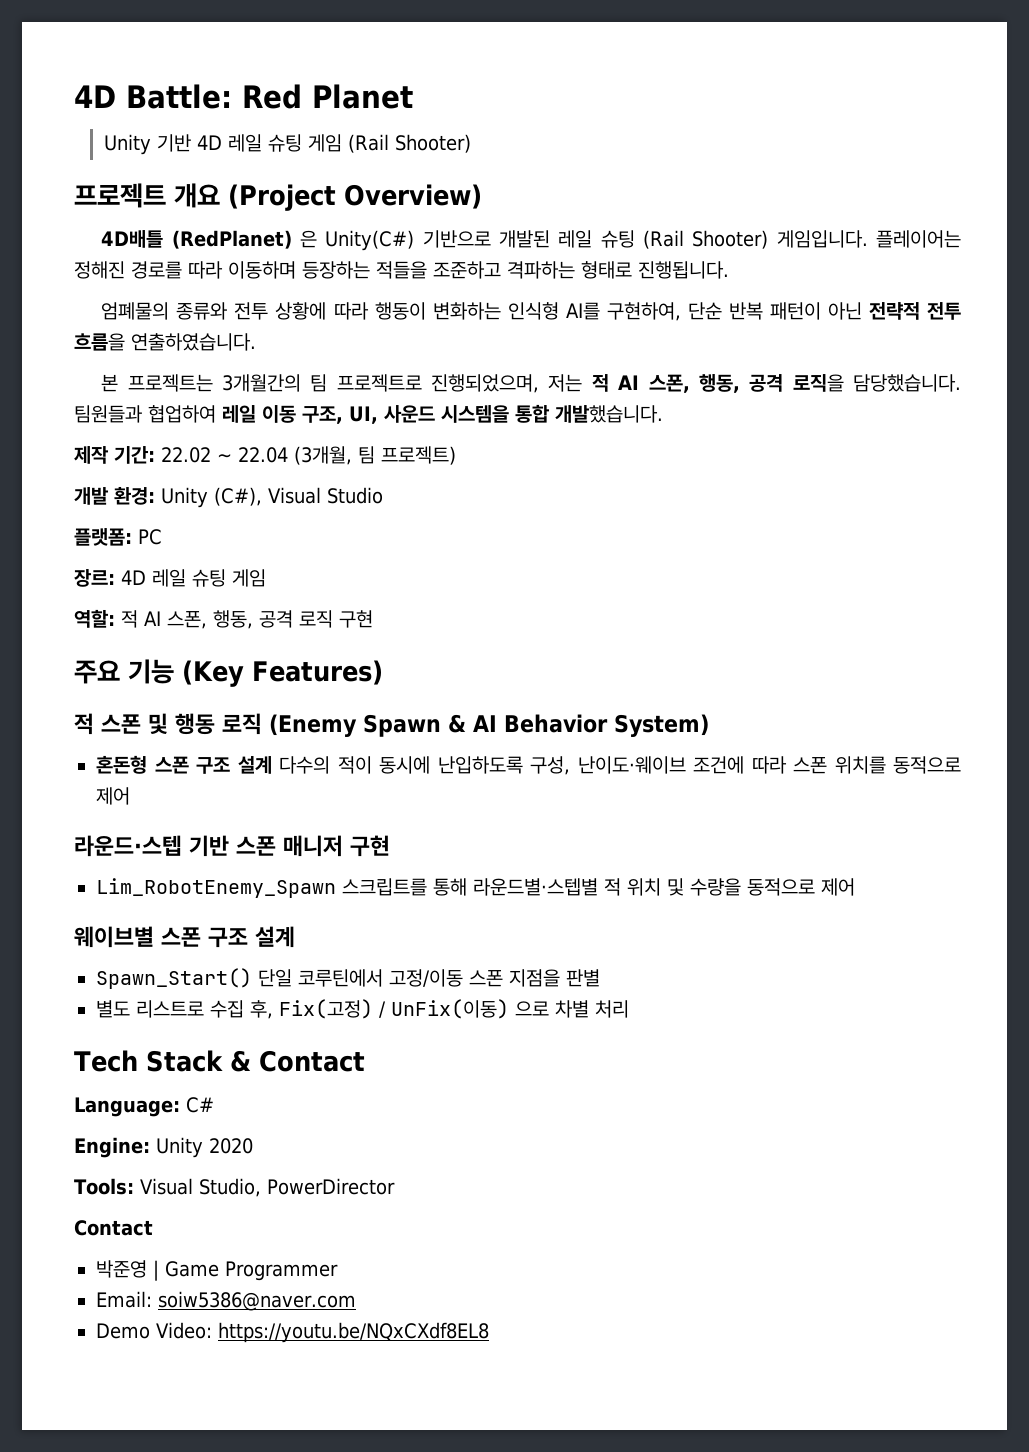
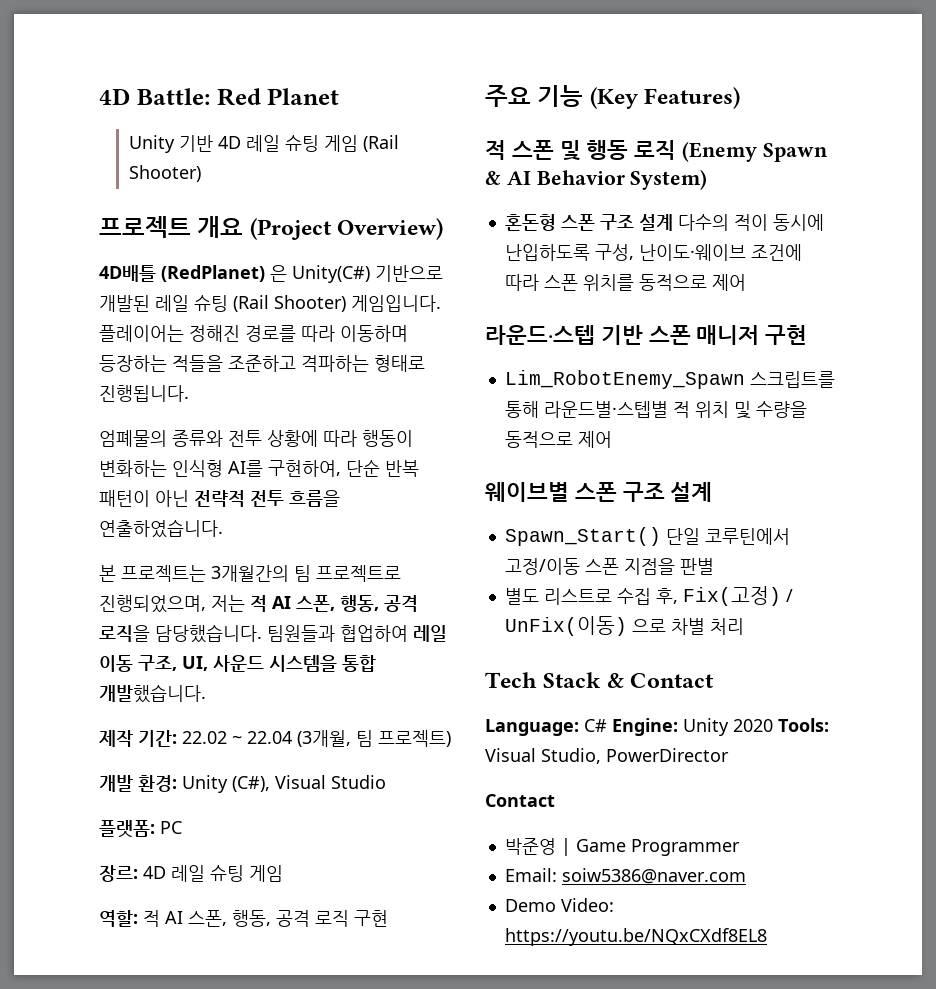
(214, 1105) // -> (607, 725) none
(253, 1146) // -> (773, 725) none

